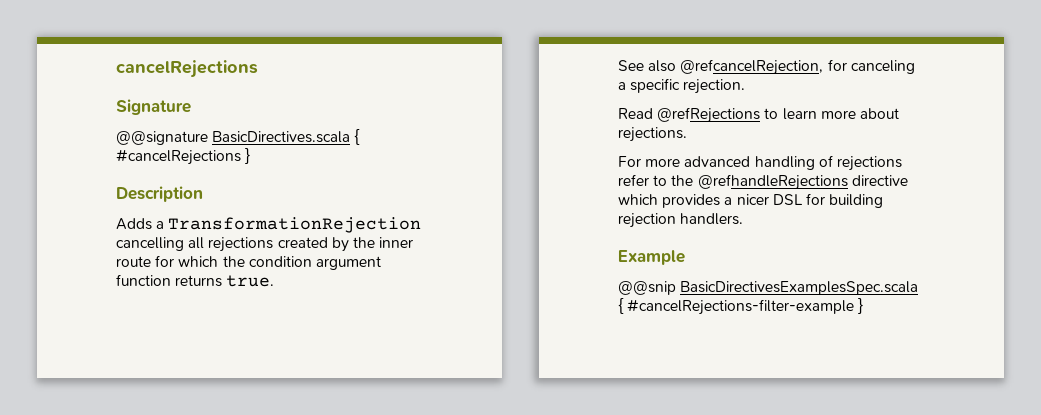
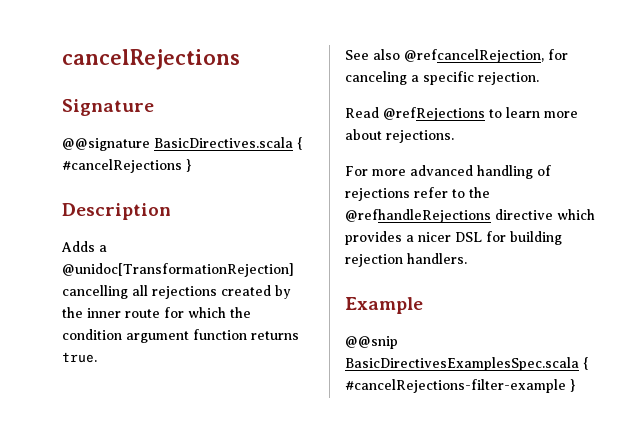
[168,217,422,233] TransformationRejection -> [62,263,294,277] @unidoc[TransformationRejection]

